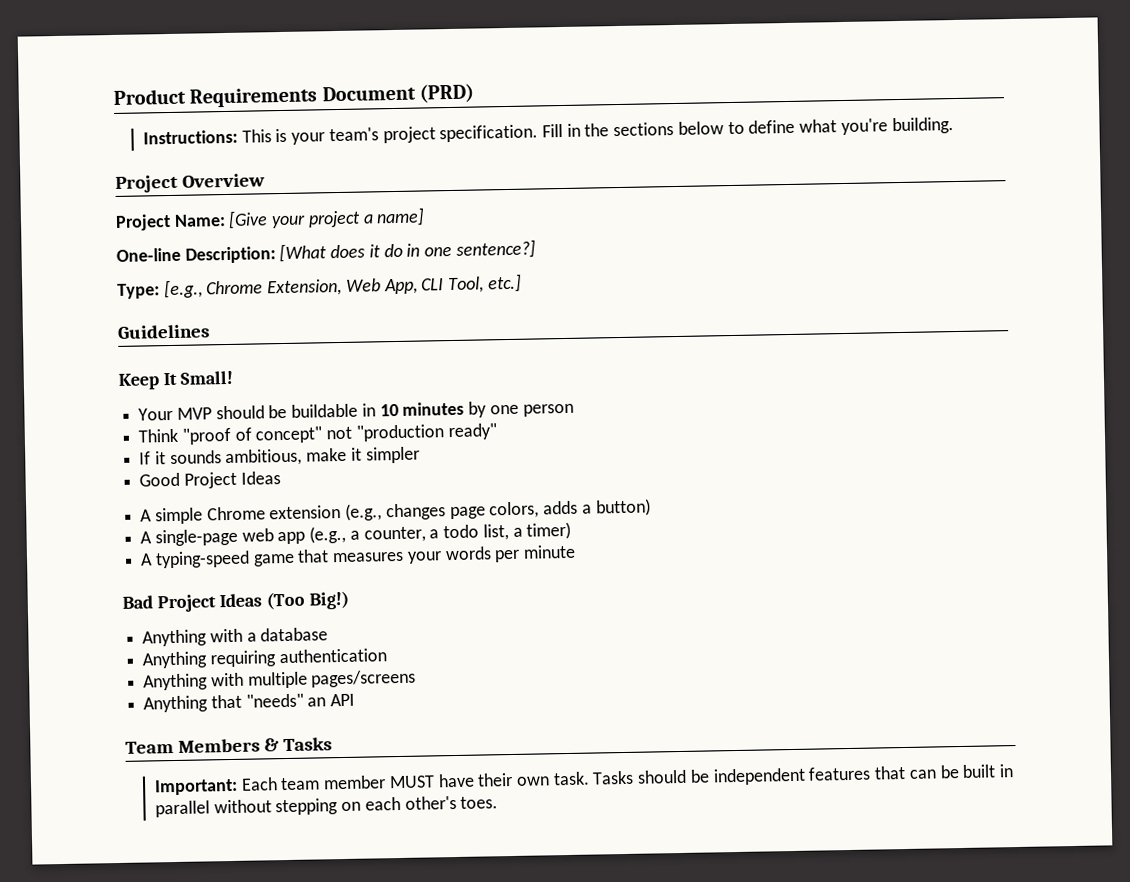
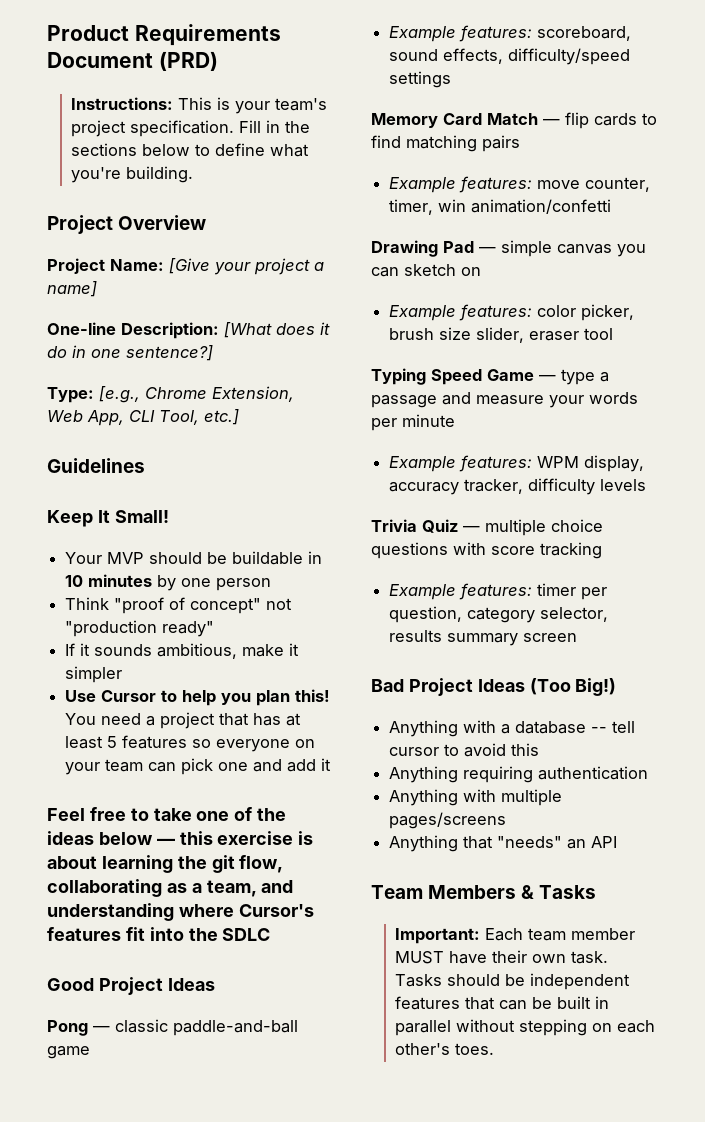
[139,471,281,489] [140,498,651,525] [140,521,572,547] [140,544,577,569] Good Project Ideas // A simple Chrome extension (e.g., changes page colors, adds a button) // A single-page web app (e.g., a counter, a todo list, a timer) // A typing-speed game that measures your words per minute -> [65,689,331,706] [65,712,302,729] [65,735,316,752] [65,758,332,775] [47,807,287,821] [47,831,314,845] [47,855,284,873] [47,879,294,897] [47,903,314,921] [47,927,271,941] [47,977,215,995] [47,1019,298,1036] [47,1046,90,1059] [389,25,632,42] [389,48,631,65] [389,71,452,88] [371,112,657,129] [371,135,520,152] [389,176,651,193] [389,199,612,215] [371,240,646,257] [371,264,481,277] [389,304,635,321] [389,327,614,343] [371,368,609,385] [371,392,638,408] [371,414,455,431] [389,455,645,472] [389,478,647,495] [371,519,603,536] [371,542,602,559] [389,583,608,600] [389,606,609,623] [389,630,578,646] Use Cursor to help you plan this! You need a project that has at least 5 features so everyone on your team can pick one and add it // Feel free to take one of the ideas below — this exercise is about learning the git flow, collaborating as a team, and understanding where Cursor's features fit into the SDLC // Good Project Ideas // Pong — classic paddle-and-ball game // Example features: scoreboard, sound effects, difficulty/speed settings // Memory Card Match — flip cards to find matching pairs // Example features: move counter, timer, win animation/confetti // Drawing Pad — simple canvas you can sketch on // Example features: color picker, brush size slider, eraser tool // Typing Speed Game — type a passage and measure your words per minute // Example features: WPM display, accuracy tracker, difficulty levels // Trivia Quiz — multiple choice questions with score tracking // Example features: timer per question, category selector, results summary screen
(329, 634) none -> [591,721,636,733] [389,743,540,757] -- tell cursor to avoid this

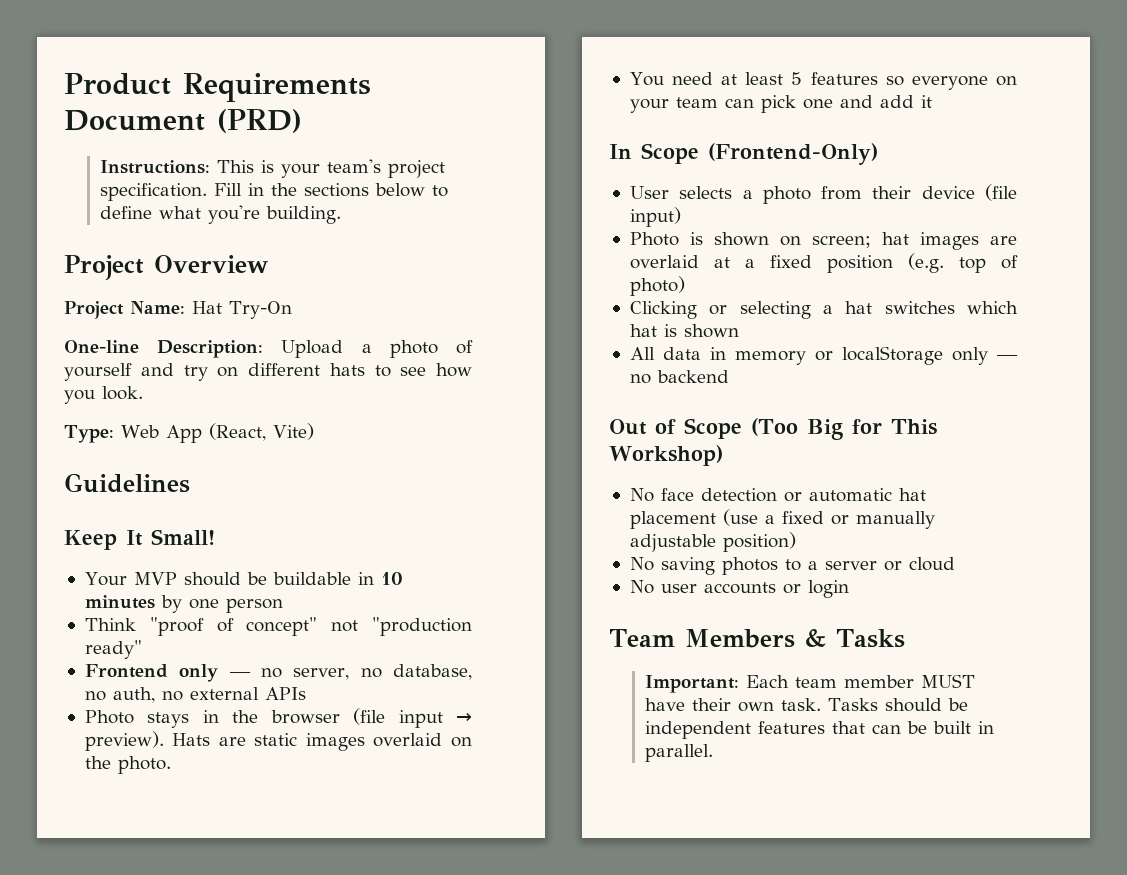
[169,258,324,275] [47,281,97,297] [47,322,330,339] [47,345,213,361] [47,386,294,403] [47,409,239,426] [Give your project a name] // One-line Description: [What does it do in one sentence?] // Type: [e.g., Chrome Extension, Web App, CLI Tool, etc.] -> [192,301,292,319] [64,340,473,358] [64,363,472,381] [64,386,143,404] [64,423,314,443] Hat Try-On // One-line Description: Upload a photo of yourself and try on different hats to see how you look. // Type: Web App (React, Vite)
[65,643,300,659] [65,666,123,683] [65,689,331,706] [65,712,282,729] If it sounds ambitious, make it simpler // Use Cursor to help you plan this! You need a project that has -> [84,664,472,682] [84,687,306,703] [84,708,472,728] [84,731,472,751] [84,756,171,774] [629,72,714,86] Frontend only — no server, no database, no auth, no external APIs // Photo stays in the browser (file input → preview). Hats are static images overlaid on the photo. // You need
[47,807,287,821] [47,831,314,845] [47,855,284,873] [47,879,294,897] [47,903,314,921] [47,927,271,941] [47,977,215,995] [47,1019,298,1036] [47,1046,90,1059] [389,25,632,42] [389,48,631,65] [389,71,452,88] [371,112,657,129] [371,135,520,152] [389,176,651,193] [389,199,612,215] [371,240,646,257] [371,264,481,277] [389,304,635,321] [389,327,614,343] [371,368,609,385] [371,392,638,408] [371,414,455,431] [389,455,645,472] [389,478,647,495] [371,519,603,536] [371,542,602,559] [389,583,608,600] [389,606,609,623] [389,630,578,646] [371,678,617,696] [389,720,636,737] [389,743,540,757] [389,766,649,783] [389,789,563,806] [389,812,507,829] [389,835,618,852] Feel free to take one of the ideas below — this exercise is about learning the git flow, collaborating as a team, and understanding where Cursor's features fit into the SDLC // Good Project Ideas // Pong — classic paddle-and-ball game // Example features: scoreboard, sound effects, difficulty/speed settings // Memory Card Match — flip cards to find matching pairs // Example features: move counter, timer, win animation/confetti // Drawing Pad — simple canvas you can sketch on // Example features: color picker, brush size slider, eraser tool // Typing Speed Game — type a passage and measure your words per minute // Example features: WPM display, accuracy tracker, difficulty levels // Trivia Quiz — multiple choice questions with score tracking // Example features: timer per question, category selector, results summary screen // Bad Project Ideas (Too Big!) // Anything with a database -- tell cursor to avoid this // Anything requiring authentication // Anything with multiple pages/screens // Anything that "needs" an API -> [609,143,878,165] [629,184,1017,204] [629,207,681,227] [629,232,1017,250] [629,253,1018,273] [629,276,685,296] [629,301,1018,319] [629,324,739,338] [629,346,1018,365] [629,370,729,384] [609,418,937,440] [609,445,723,466] [629,488,926,502] [629,509,935,529] [629,532,796,552] [629,557,955,575] [629,580,849,598] In Scope (Frontend-Only) // User selects a photo from their device (file input) // Photo is shown on screen; hat images are overlaid at a fixed position (e.g. top of photo) // Clicking or selecting a hat switches which hat is shown // All data in memory or localStorage only — no backend // Out of Scope (Too Big for This Workshop) // No face detection or automatic hat placement (use a fixed or manually adjustable position) // No saving photos to a server or cloud // No user accounts or login
[395,1019,656,1036] [395,1043,495,1055] parallel without stepping on each other's toes. -> [645,744,714,762] parallel.

